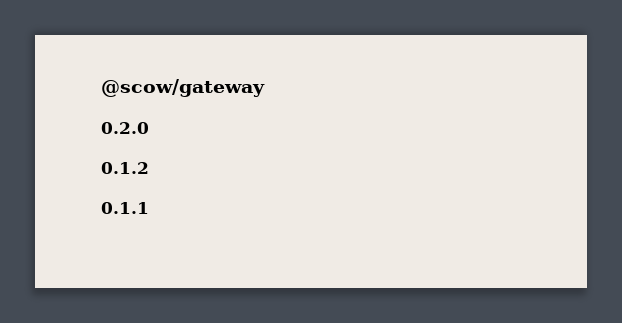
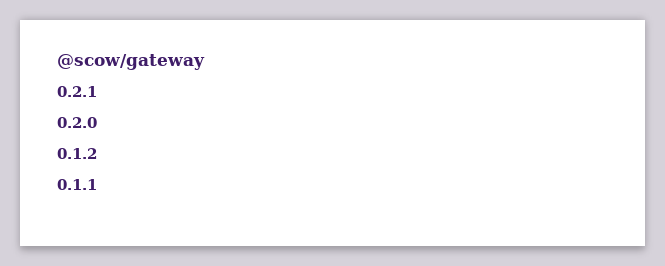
(265, 88) none -> [57,86,97,97] // 0.2.1

